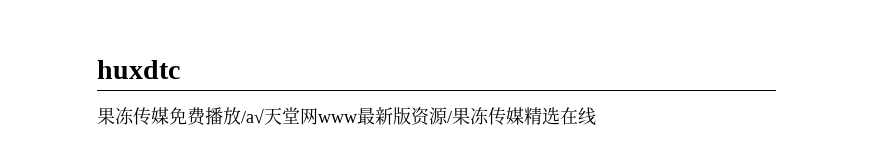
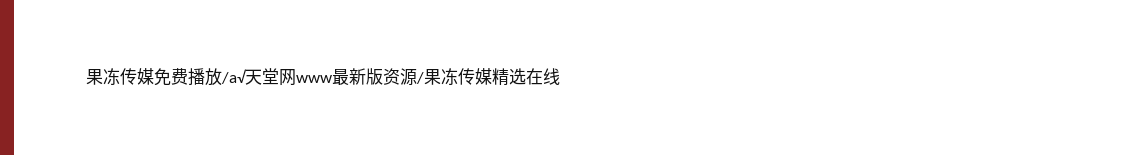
[97,60,180,79] huxdtc // -> (86, 77) none

